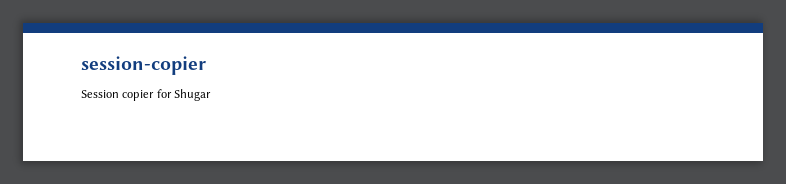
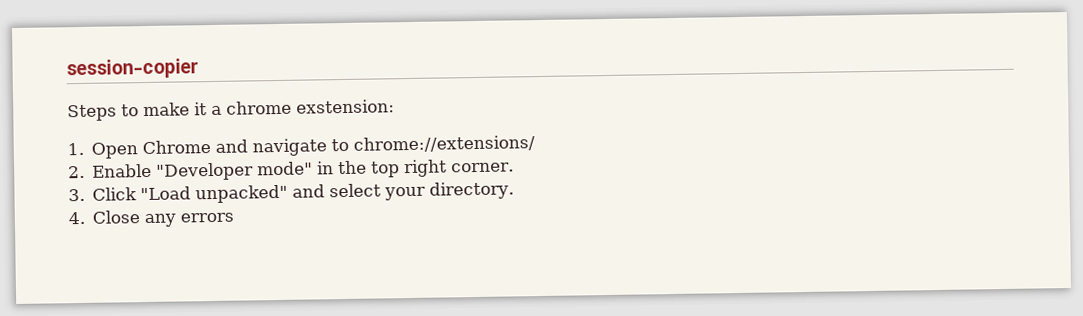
[81,89,212,101] Session copier for Shugar -> [67,99,395,122] [67,135,536,159] [68,159,515,181] [68,181,515,204] [68,210,235,228] Steps to make it a chrome exstension: // 1. Open Chrome and navigate to chrome://extensions/ // 2. Enable "Developer mode" in the top right corner. // 3. Click "Load unpacked" and select your directory. // 4. Close any errors

